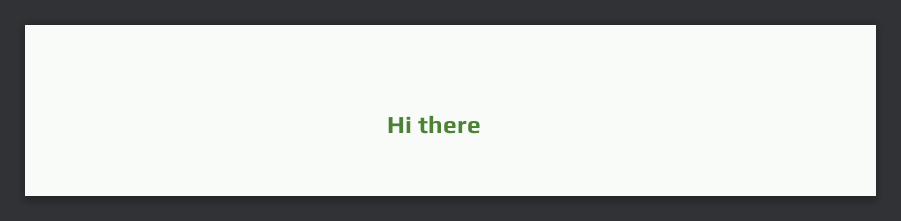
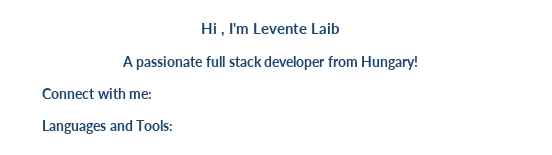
[418,115,482,134] there -> [221,23,340,37] [121,56,419,70] [42,88,153,99] [42,120,174,134] , I'm Levente Laib // A passionate full stack developer from Hungary! // Connect with me: // Languages and Tools:

